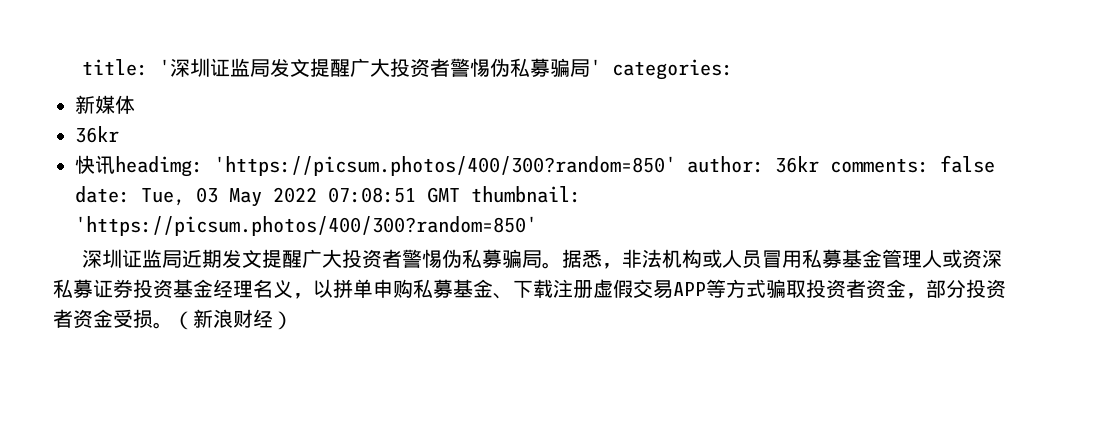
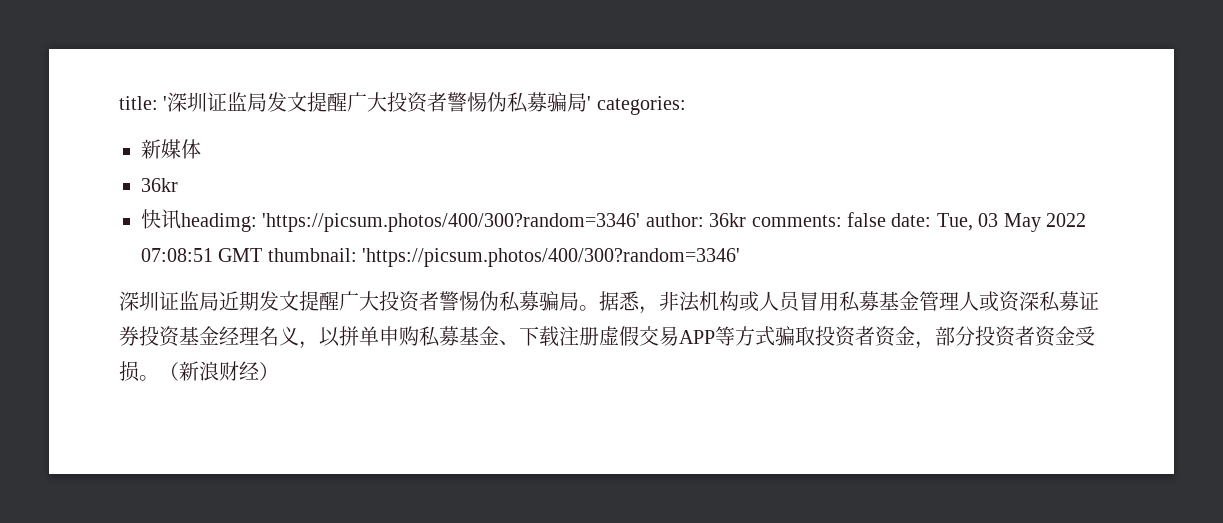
[214,156,676,176] 'https://picsum.photos/400/300?random=850' -> [262,213,641,232] 'https://picsum.photos/400/300?random=3346'
[75,216,537,236] 'https://picsum.photos/400/300?random=850' -> [362,248,741,267] 'https://picsum.photos/400/300?random=3346'

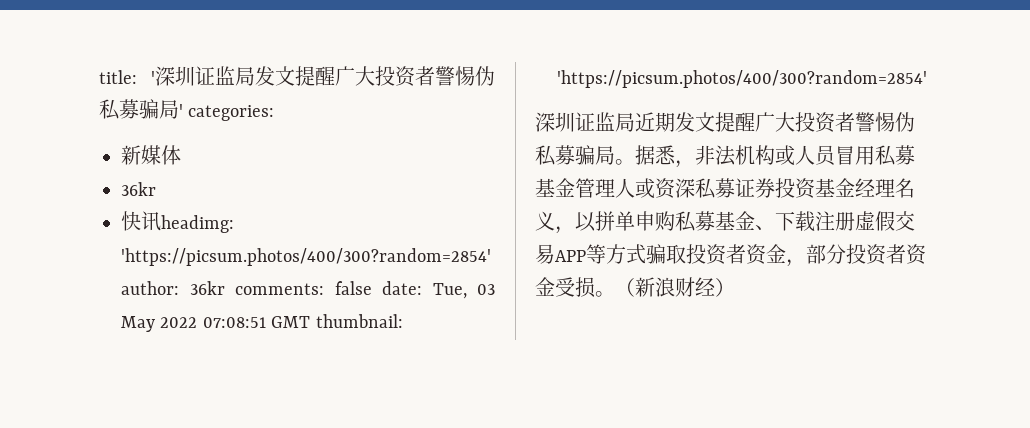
[262,213,641,232] 'https://picsum.photos/400/300?random=3346' -> [121,248,491,266] 'https://picsum.photos/400/300?random=2854'
[362,248,741,267] 'https://picsum.photos/400/300?random=3346' -> [557,70,927,88] 'https://picsum.photos/400/300?random=2854'

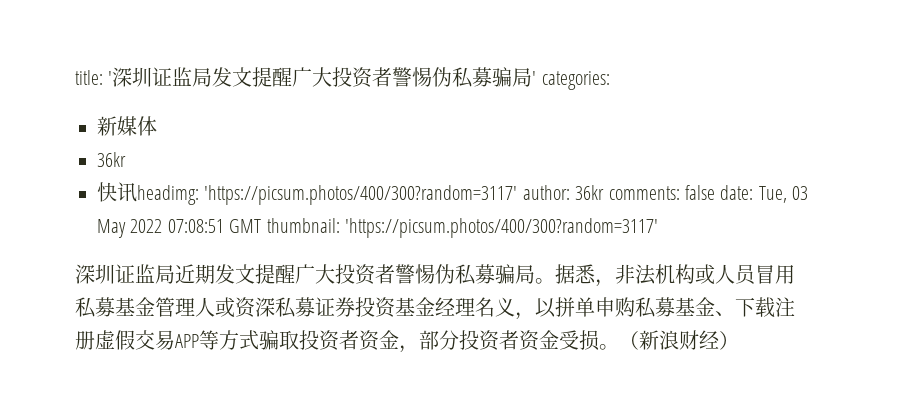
[121,248,491,266] 'https://picsum.photos/400/300?random=2854' -> [204,185,518,205] 'https://picsum.photos/400/300?random=3117'
[557,70,927,88] 'https://picsum.photos/400/300?random=2854' -> [345,218,658,238] 'https://picsum.photos/400/300?random=3117'

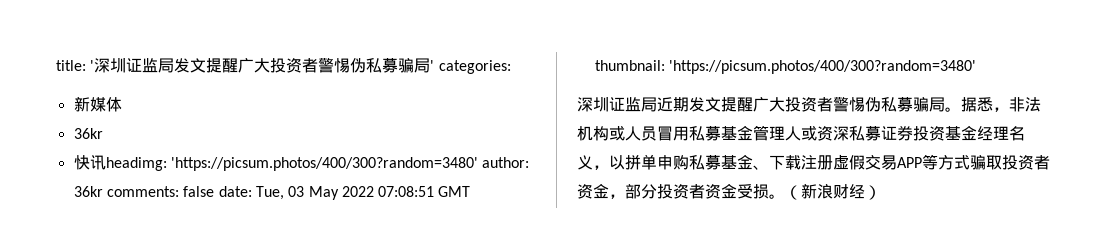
[204,185,518,205] 'https://picsum.photos/400/300?random=3117' -> [170,157,478,171] 'https://picsum.photos/400/300?random=3480'
[345,218,658,238] 'https://picsum.photos/400/300?random=3117' -> [668,60,976,74] 'https://picsum.photos/400/300?random=3480'

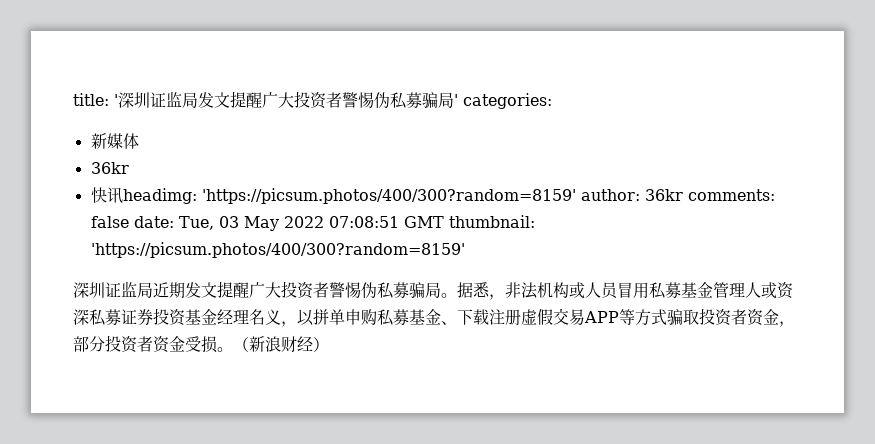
[170,157,478,171] 'https://picsum.photos/400/300?random=3480' -> [201,188,576,204] 'https://picsum.photos/400/300?random=8159'
[668,60,976,74] 'https://picsum.photos/400/300?random=3480' -> [90,242,465,258] 'https://picsum.photos/400/300?random=8159'

